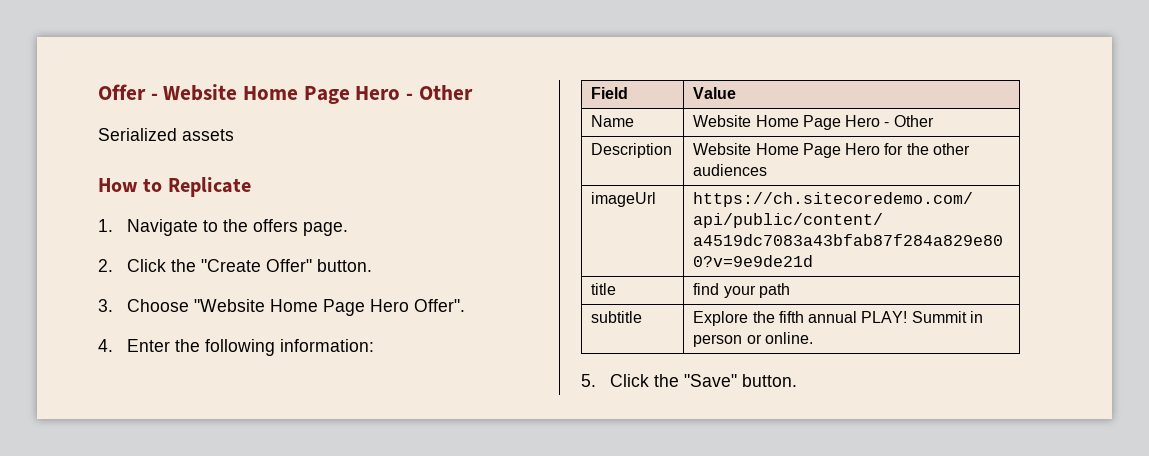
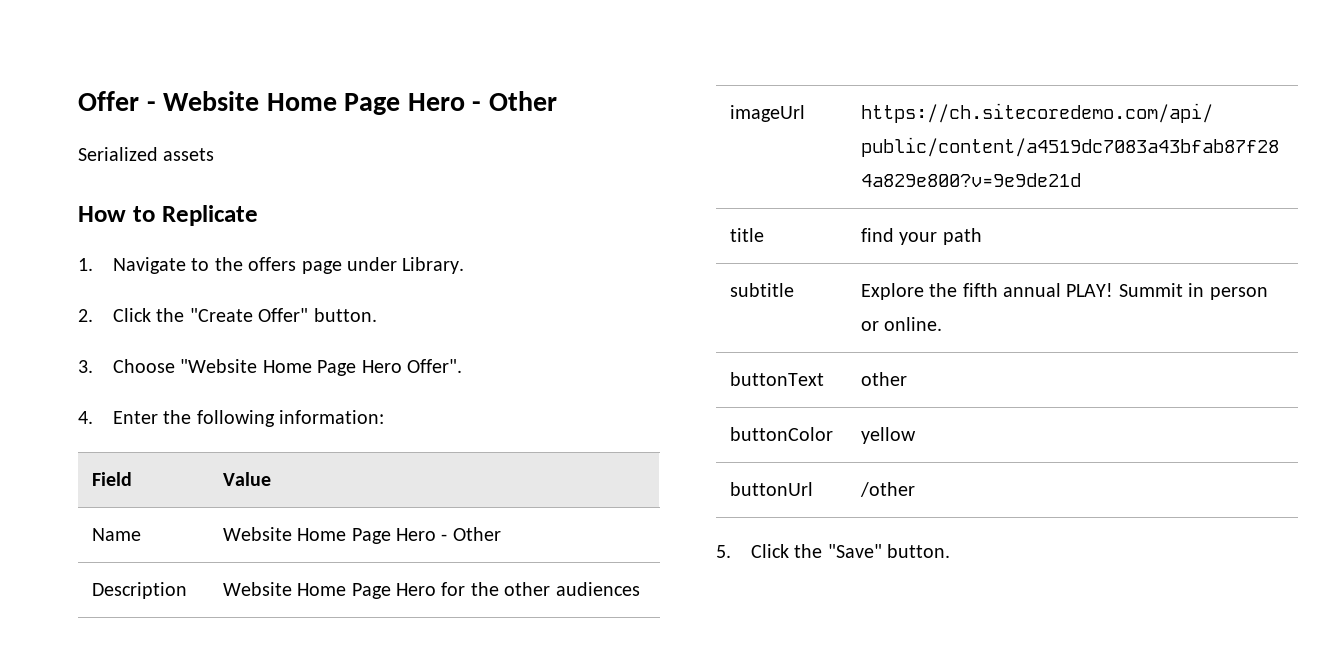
[303,222,349,236] page. -> [301,257,465,274] page under Library.
(813, 338) none -> [729,372,824,386] [860,372,907,386] [729,427,833,441] [860,427,916,444] [729,482,813,496] [859,482,915,497] // buttonText | other // buttonColor | yellow // buttonUrl | /other

